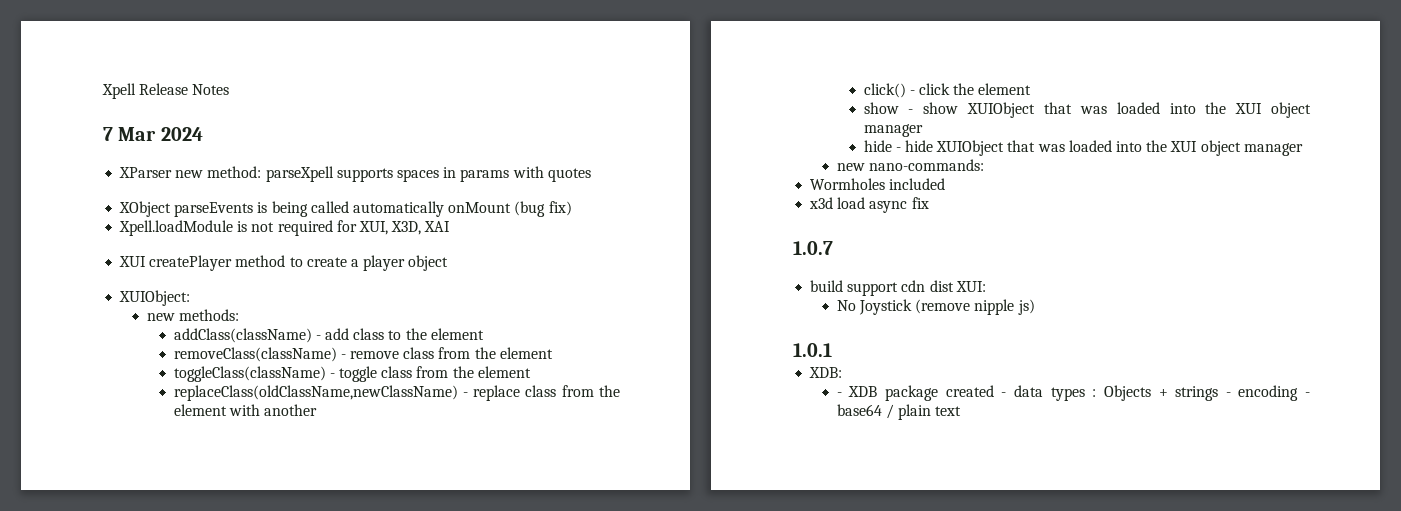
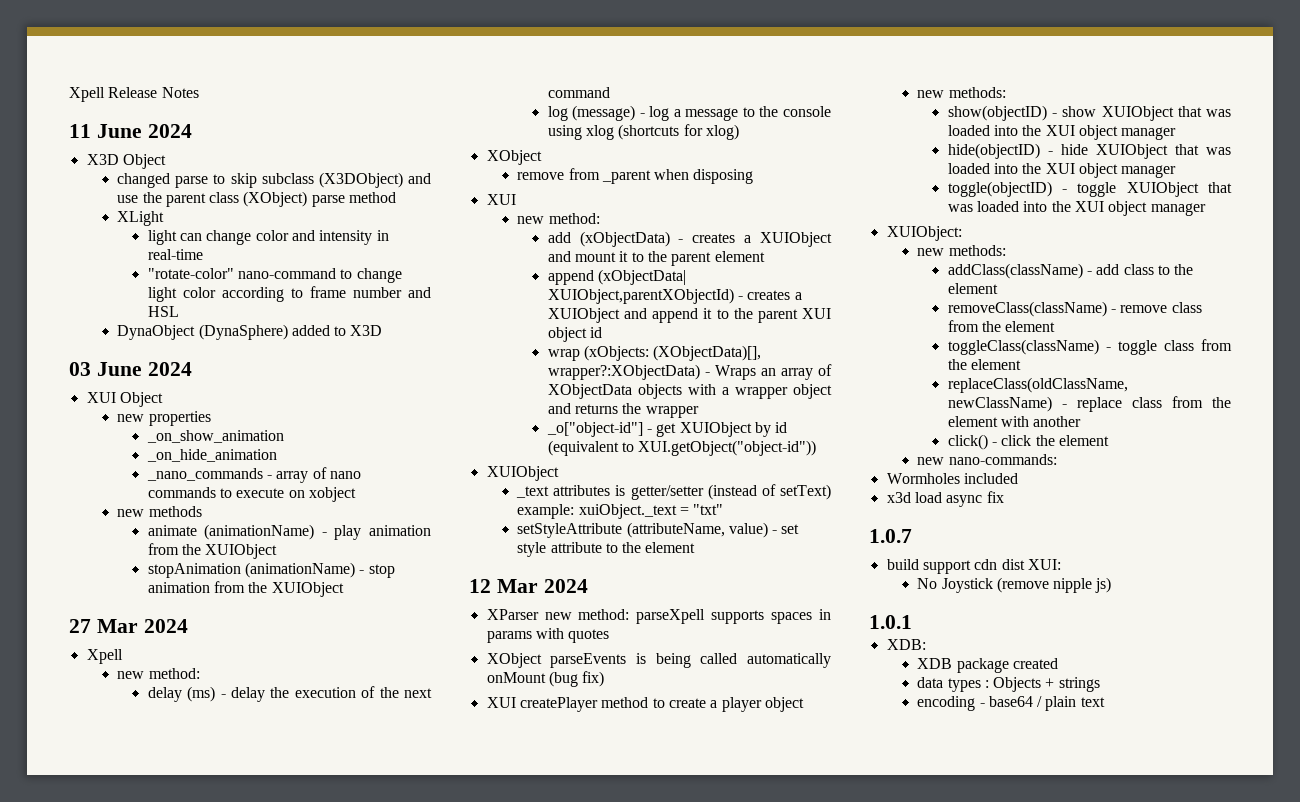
[103,127,113,141] 7 -> [69,124,192,138] [86,154,166,169] [117,172,431,188] [117,191,397,207] [117,211,165,226] [147,230,389,245] [147,249,203,260] [147,268,402,283] [147,286,431,302] [147,306,179,317] [117,324,383,340] [69,362,192,376] [86,392,163,407] [117,411,211,426] [146,430,284,443] [146,449,277,462] [146,467,362,483] [147,487,357,502] [117,506,202,517] [147,524,432,540] [147,543,278,559] [147,562,395,578] [147,581,344,597] [69,619,188,633] [86,649,123,664] [117,668,200,679] [147,686,432,702] [547,87,610,98] [547,105,831,121] [547,124,740,140] [486,150,542,165] [517,168,754,184] [486,194,516,205] [517,213,600,224] [547,231,833,247] [547,251,765,266] [547,269,687,285] [547,288,802,304] [547,308,831,323] [547,327,603,342] [547,345,762,361] [547,364,832,380] [547,384,832,399] [547,403,699,418] [546,422,788,437] [547,440,817,456] [486,466,559,481] [516,484,831,500] [517,504,724,519] [517,522,800,538] [517,542,696,557] [469,579,491,593] 11 June 2024 // X3D Object // changed parse to skip subclass (X3DObject) and use the parent class (XObject) parse method // XLight // light can change color and intensity in real-time // "rotate-color" nano-command to change light color according to frame number and HSL // DynaObject (DynaSphere) added to X3D // 03 June 2024 // XUI Object // new properties // _on_show_animation // _on_hide_animation // _nano_commands - array of nano commands to execute on xobject // new methods // animate (animationName) - play animation from the XUIObject // stopAnimation (animationName) - stop animation from the XUIObject // 27 Mar 2024 // Xpell // new method: // delay (ms) - delay the execution of the next command // log (message) - log a message to the console using xlog (shortcuts for xlog) // XObject // remove from _parent when disposing // XUI // new method: // add (xObjectData) - creates a XUIObject and mount it to the parent element // append (xObjectData| XUIObject,parentXObjectId) - creates a XUIObject and append it to the parent XUI object id // wrap (xObjects: (XObjectData)[], wrapper?:XObjectData) - Wraps an array of XObjectData objects with a wrapper object and returns the wrapper // _o["object-id"] - get XUIObject by id (equivalent to XUI.getObject("object-id")) // XUIObject // _text attributes is getter/setter (instead of setText) example: xuiObject._text = "txt" // setStyleAttribute (attributeName, value) - set style attribute to the element // 12
[119,220,451,236] // Xpell.loadModule is not required for XUI, X3D, XAI -> (605, 679) none
(449, 263) none -> [917,87,1006,98] [947,105,1231,121] [947,125,1177,140] [947,143,1231,159] [947,163,1177,178] [947,181,1232,197] [947,201,1206,216] // new methods: // show(objectID) - show XUIObject that was loaded into the XUI object manager // hide(objectID) - hide XUIObject that was loaded into the XUI object manager // toggle(objectID) - toggle XUIObject that was loaded into the XUI object manager
[863,102,1311,118] [863,124,923,137] [863,140,1303,156] // show - show XUIObject that was loaded into the XUI object manager // hide - hide XUIObject that was loaded into the XUI object manager -> (1110, 440) none
[836,392,842,397] - -> (926, 644) none
[1001,392,1007,397] - -> (1058, 663) //
[1225,392,1231,397] - -> (1100, 684) //

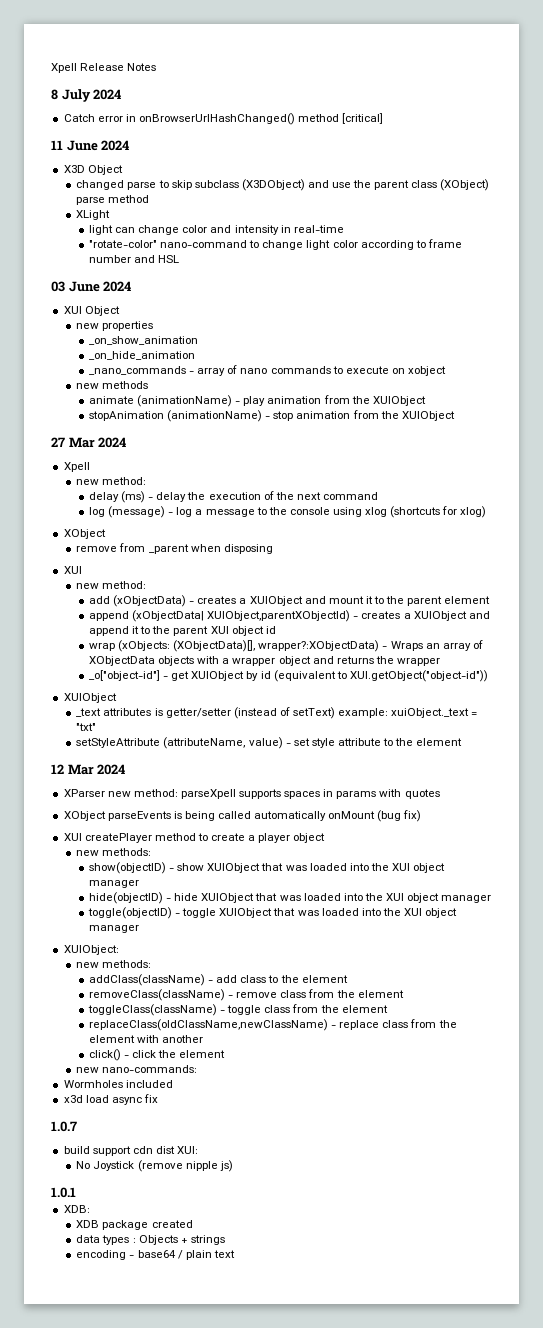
(199, 92) none -> [51,89,122,102] [63,113,384,125] // 8 July 2024 // Catch error in onBrowserUrlHashChanged() method [critical]
[117,324,383,340] // DynaObject (DynaSphere) added to X3D -> (180, 259) none

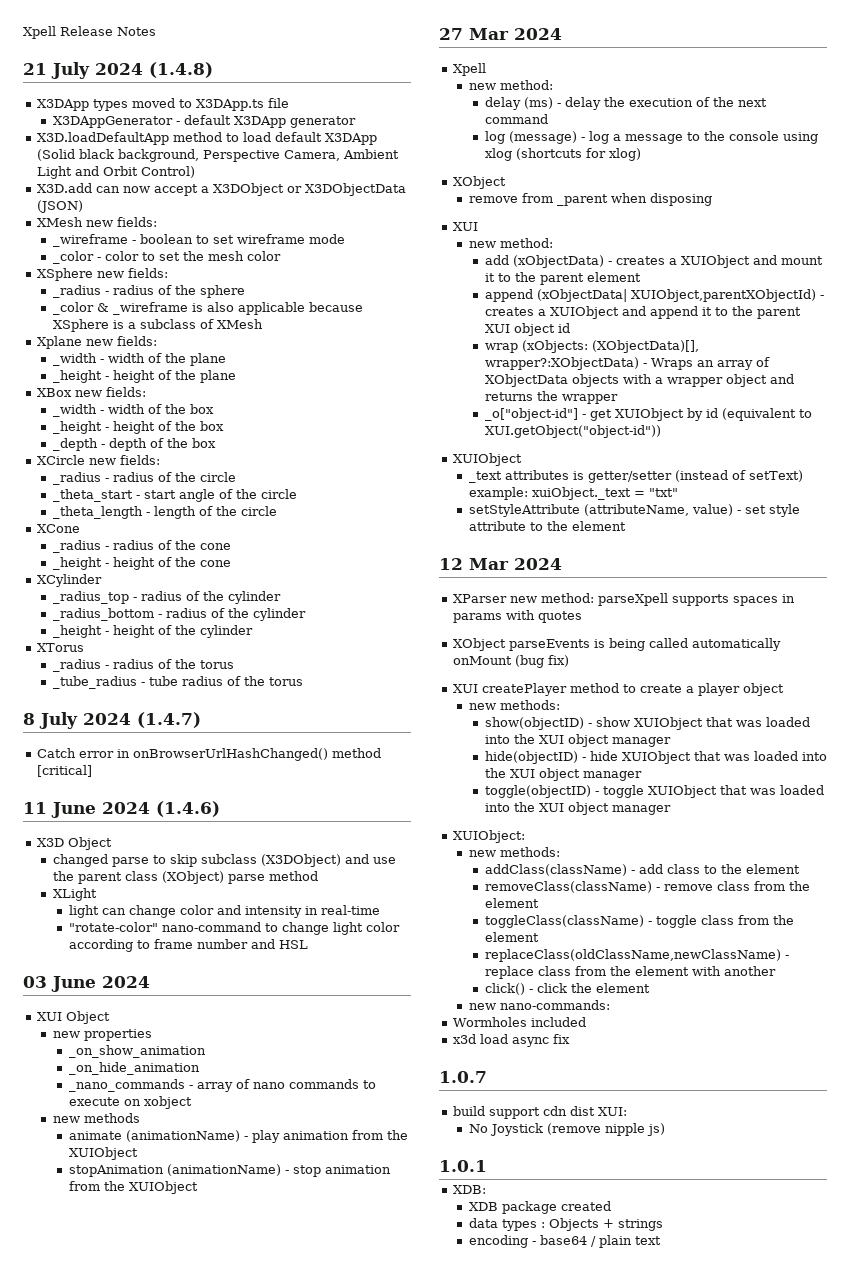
(157, 67) none -> [23,62,213,79] [36,98,289,111] [52,115,356,128] [36,132,377,145] [36,149,399,162] [36,166,195,179] [36,183,406,196] [36,200,83,213] [36,217,157,227] [52,234,345,247] [52,251,281,264] [36,268,168,281] [52,285,245,298] [52,302,363,315] [52,319,263,332] [36,336,157,349] [52,353,226,366] [52,370,236,383] [36,387,146,397] [52,404,214,417] [52,421,224,434] [52,438,216,451] [36,455,160,465] [52,472,236,485] [52,489,297,502] [52,506,277,519] [36,524,80,533] [52,540,231,553] [52,557,231,570] [36,574,102,587] [52,591,281,604] [52,608,306,621] [52,625,253,638] [36,643,84,652] [52,659,234,672] [52,676,303,689] // 21 July 2024 (1.4.8) // X3DApp types moved to X3DApp.ts file // X3DAppGenerator - default X3DApp generator // X3D.loadDefaultApp method to load default X3DApp (Solid black background, Perspective Camera, Ambient Light and Orbit Control) // X3D.add can now accept a X3DObject or X3DObjectData (JSON) // XMesh new fields: // _wireframe - boolean to set wireframe mode // _color - color to set the mesh color // XSphere new fields: // _radius - radius of the sphere // _color & _wireframe is also applicable because XSphere is a subclass of XMesh // Xplane new fields: // _width - width of the plane // _height - height of the plane // XBox new fields: // _width - width of the box // _height - height of the box // _depth - depth of the box // XCircle new fields: // _radius - radius of the circle // _theta_start - start angle of the circle // _theta_length - length of the circle // XCone // _radius - radius of the cone // _height - height of the cone // XCylinder // _radius_top - radius of the cylinder // _radius_bottom - radius of the cylinder // _height - height of the cylinder // XTorus // _radius - radius of the torus // _tube_radius - tube radius of the torus
(122, 94) none -> [137,712,201,728] (1.4.7)
(130, 145) none -> [156,801,220,817] (1.4.6)

